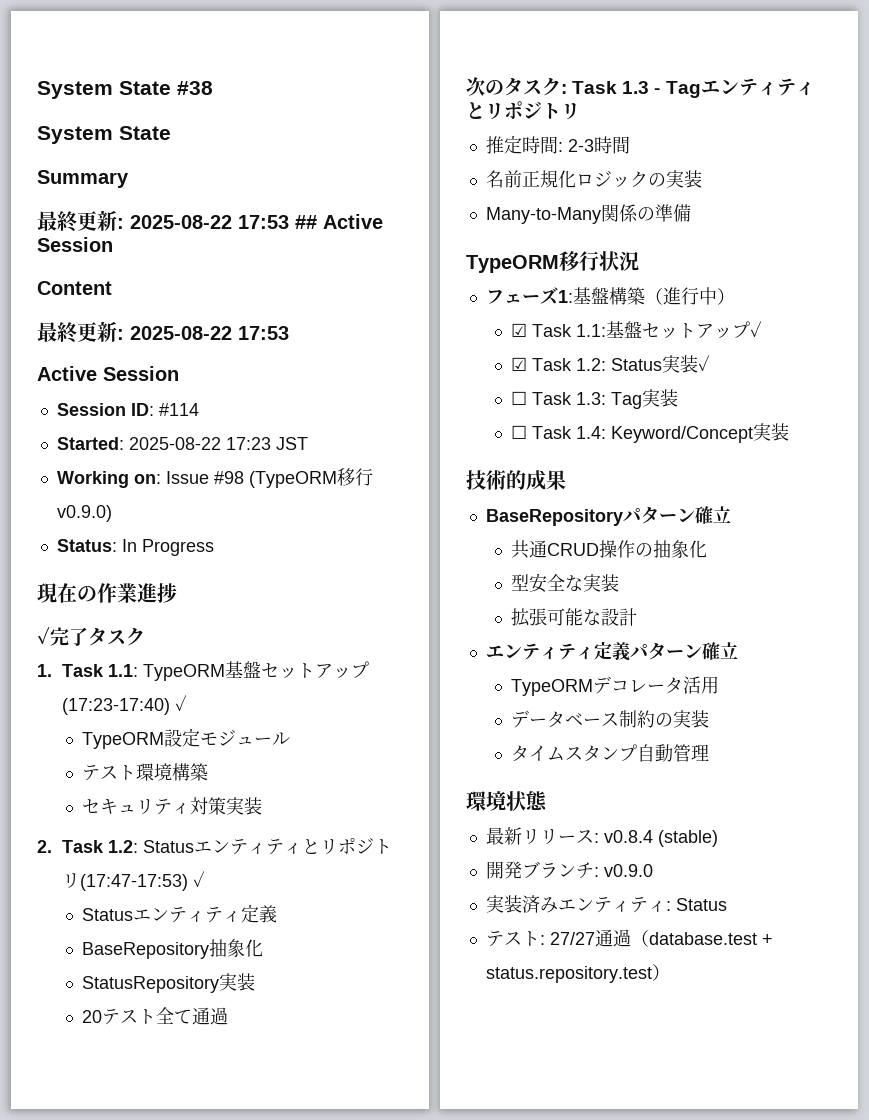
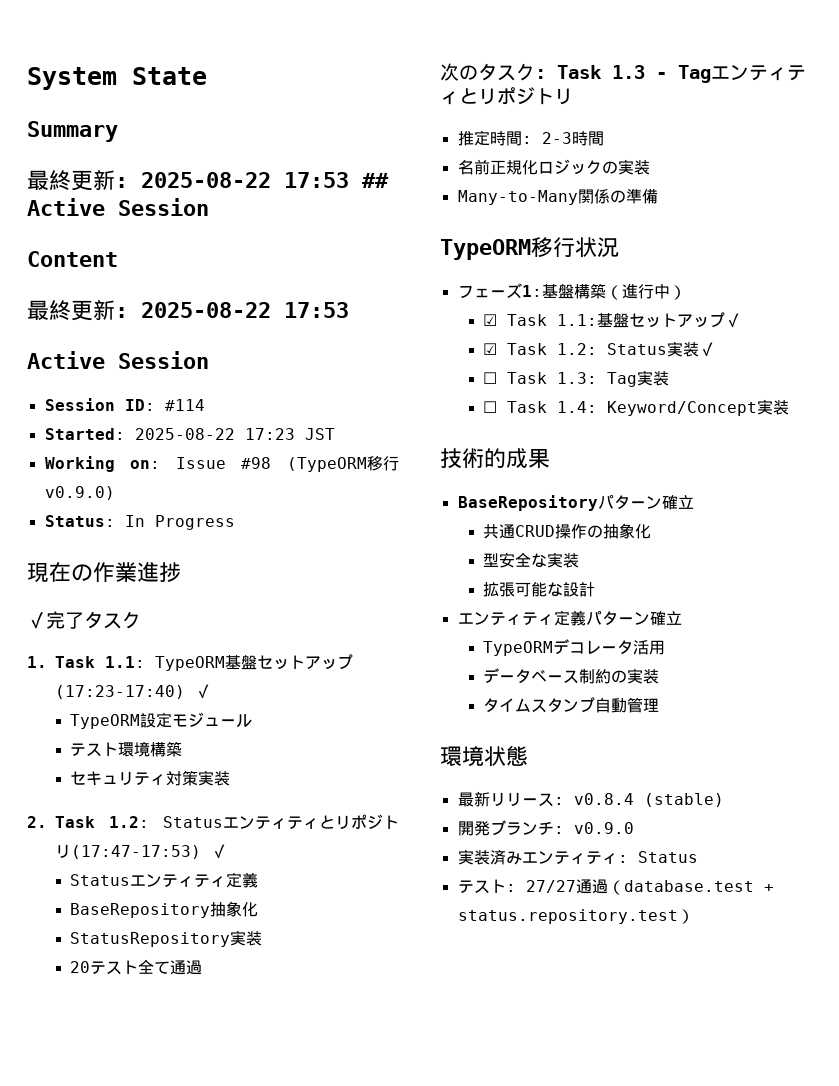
[37,81,213,99] [37,126,171,144] System State #38 // System State -> [27,67,207,90] System State

